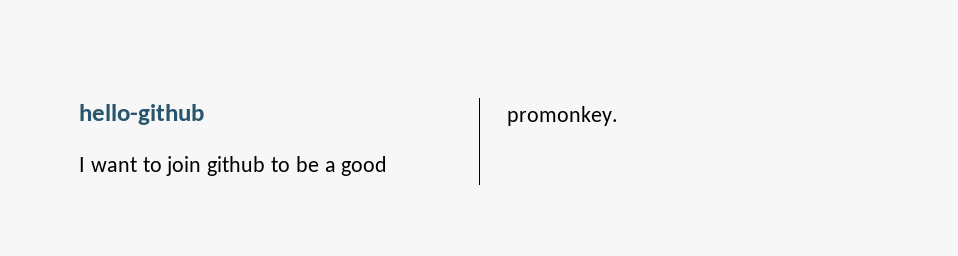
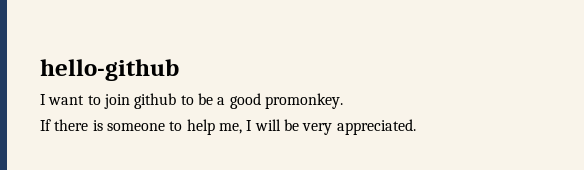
(618, 116) none -> [40,119,416,135] // If there is someone to help me, I will be very appreciated.

